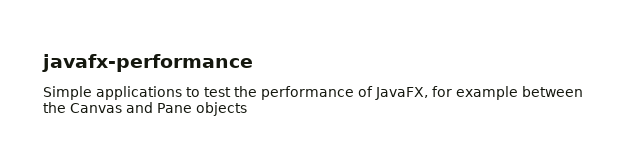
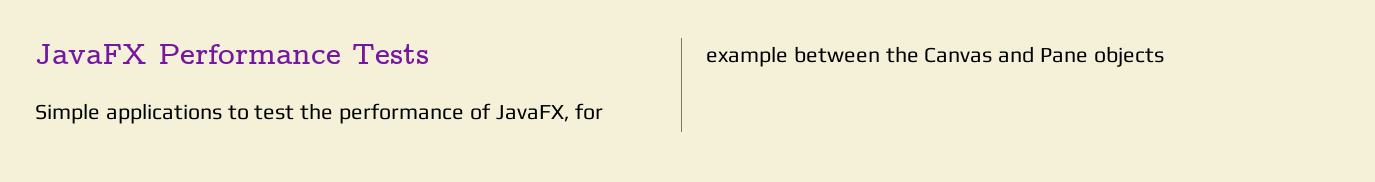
[42,54,253,72] javafx-performance -> [35,44,429,64] JavaFX Performance Tests

